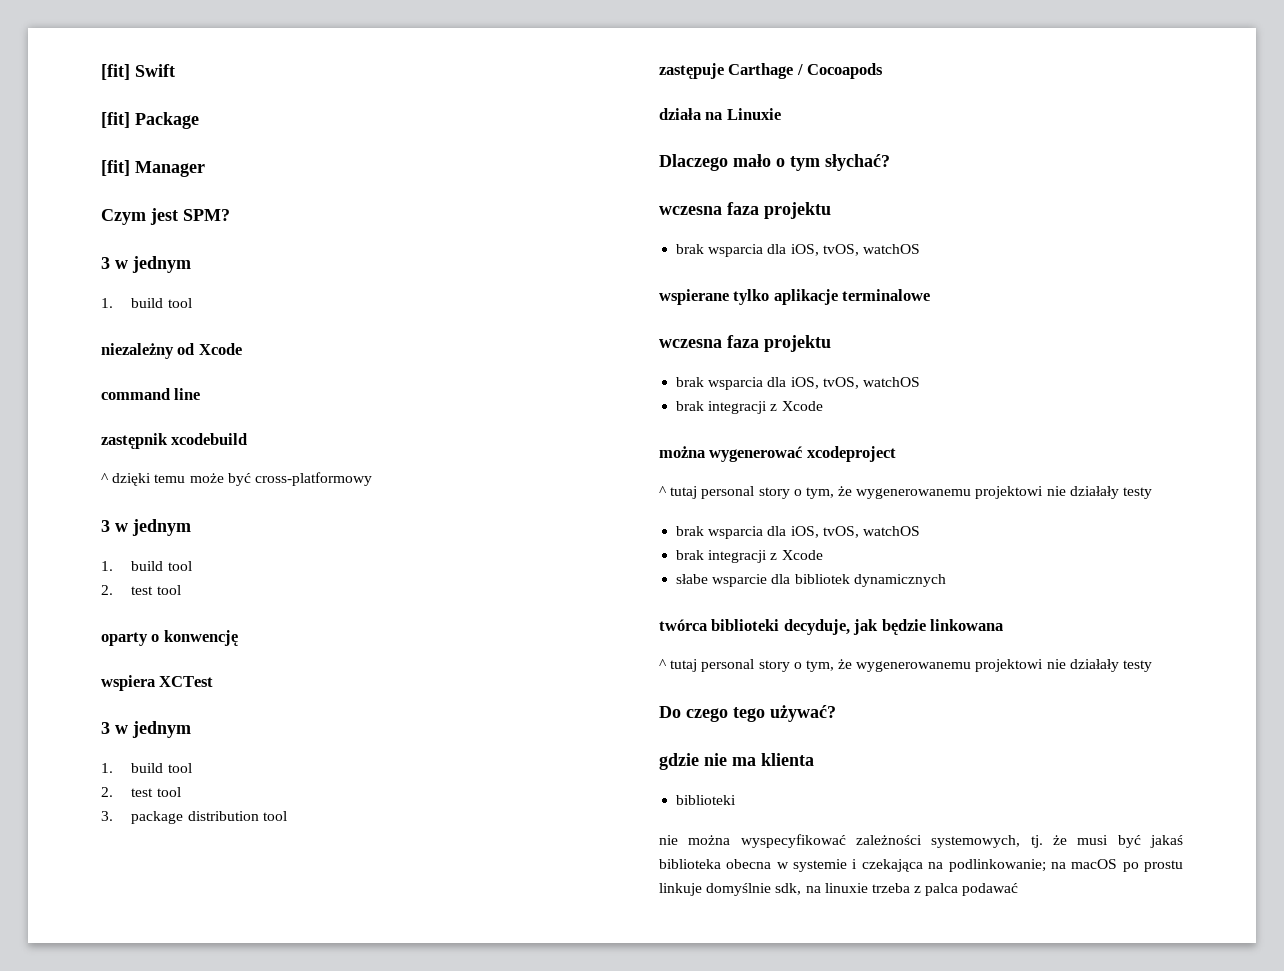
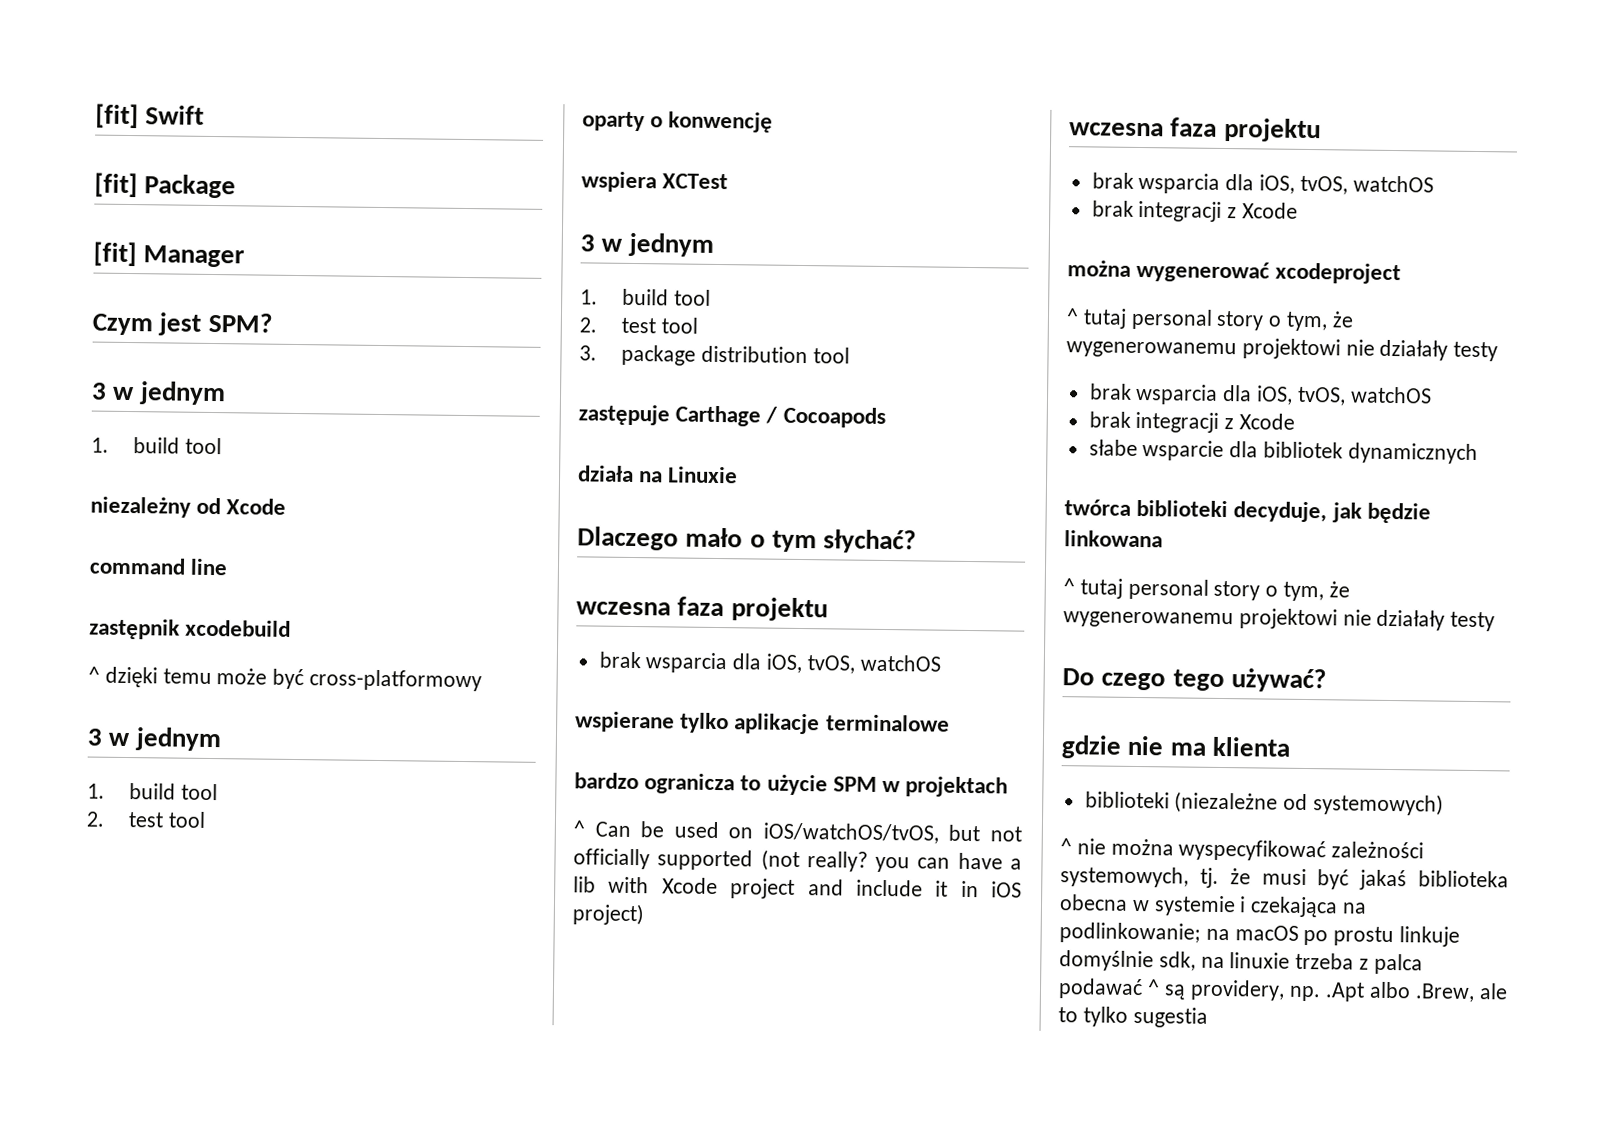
(931, 295) none -> [574,772,1009,798] [573,820,1022,844] [573,848,1022,873] [573,876,1022,899] [572,903,644,926] // bardzo ogranicza to użycie SPM w projektach // ^ Can be used on iOS/watchOS/tvOS, but not officially supported (not really? you can have a lib with Xcode project and include it in iOS project)
(737, 800) // -> [1174,791,1445,816] [1060,838,1072,855] (niezależne od systemowych) // ^
(1019, 889) none -> [1147,979,1508,1003] [1058,1006,1208,1028] ^ są providery, np. .Apt albo .Brew, ale to tylko sugestia

